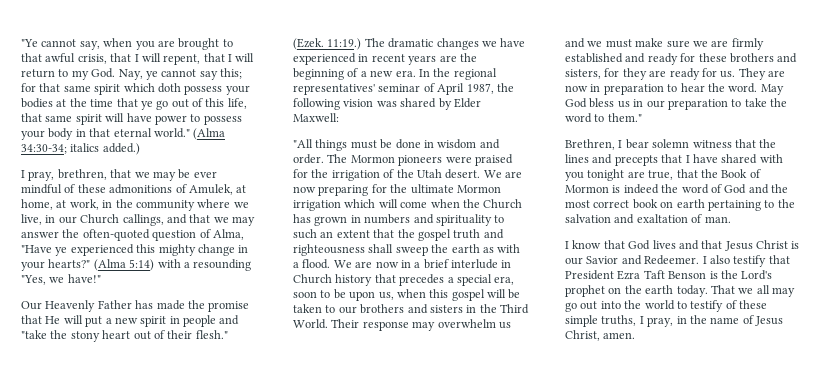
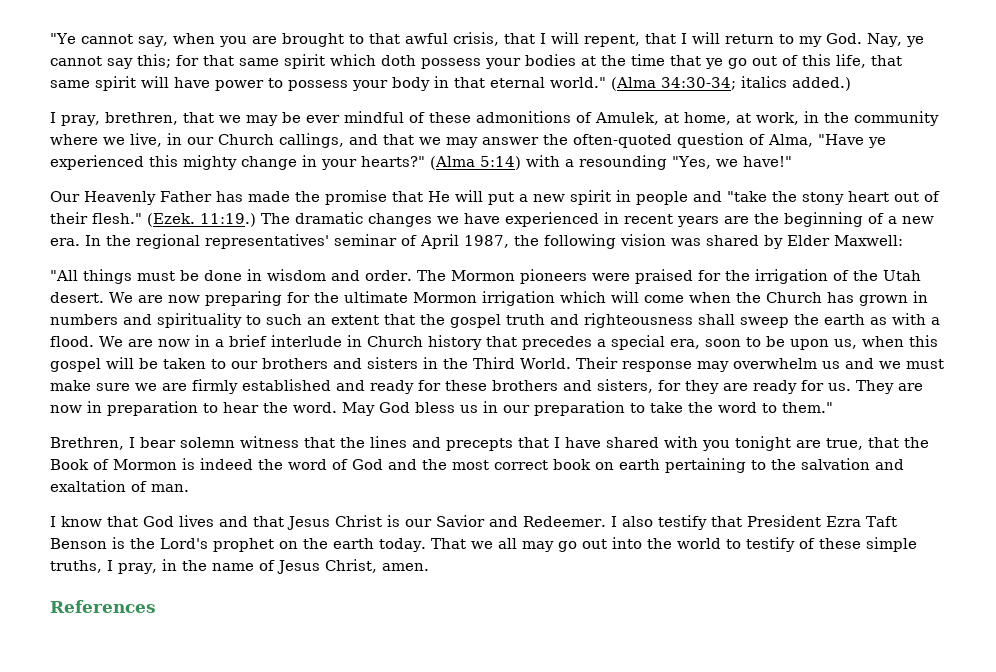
(636, 335) none -> [50,600,156,613] // References

